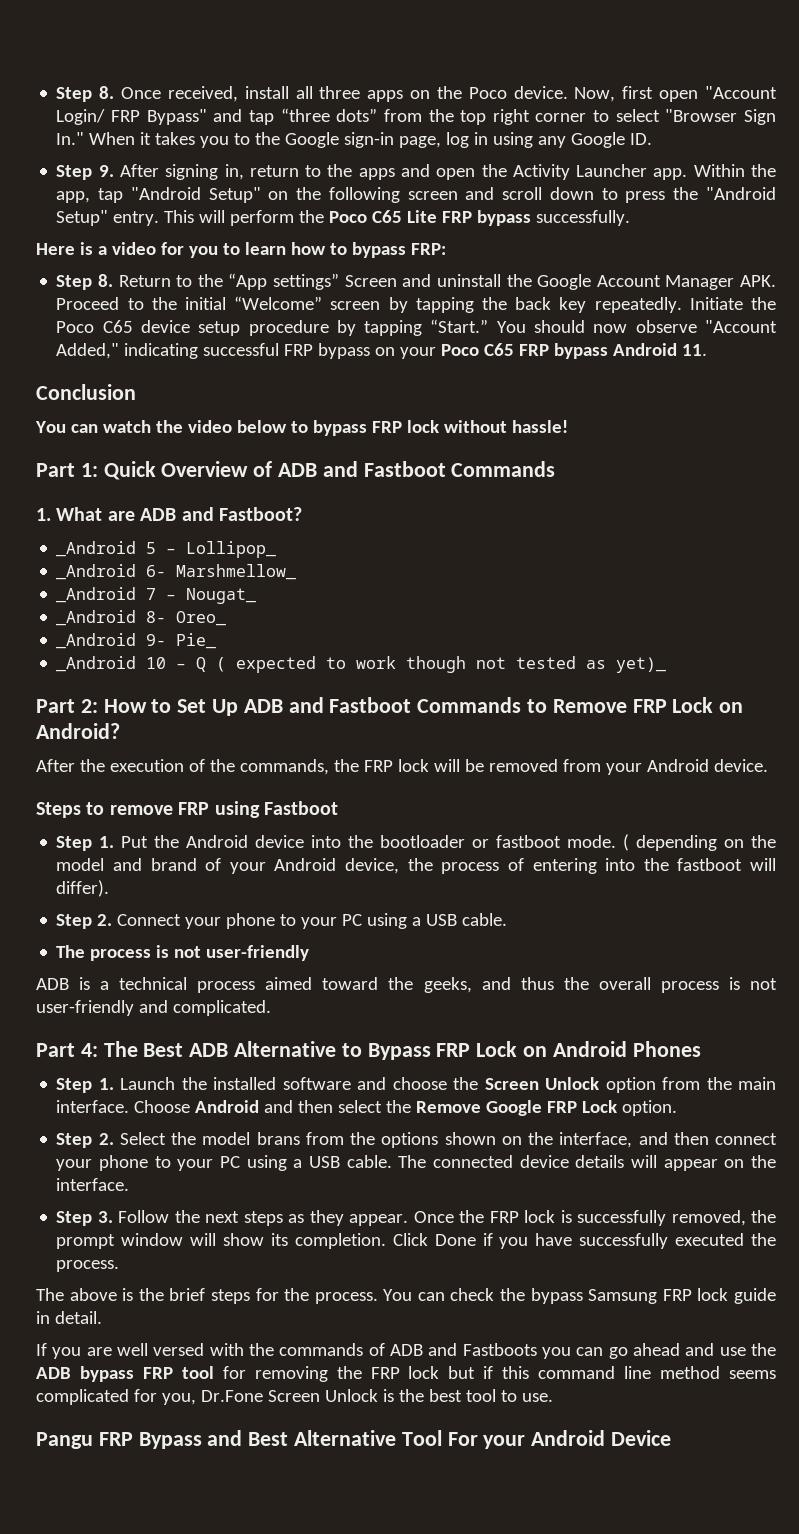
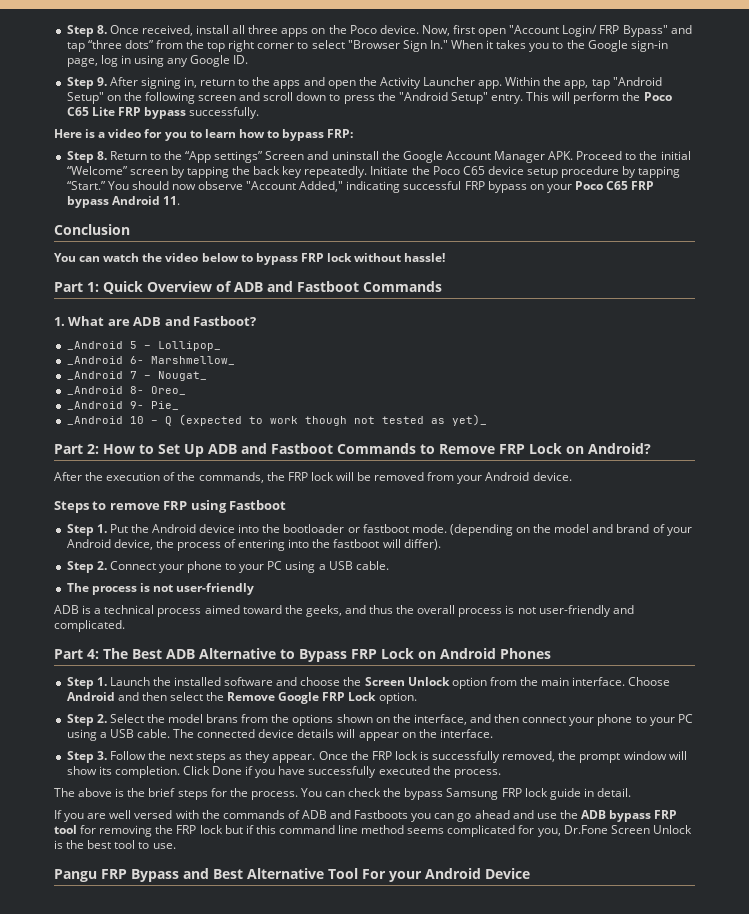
[216,656,317,673] ( expected -> [178,414,242,426] (expected
[623,834,718,851] ( depending -> [449,524,513,536] (depending

